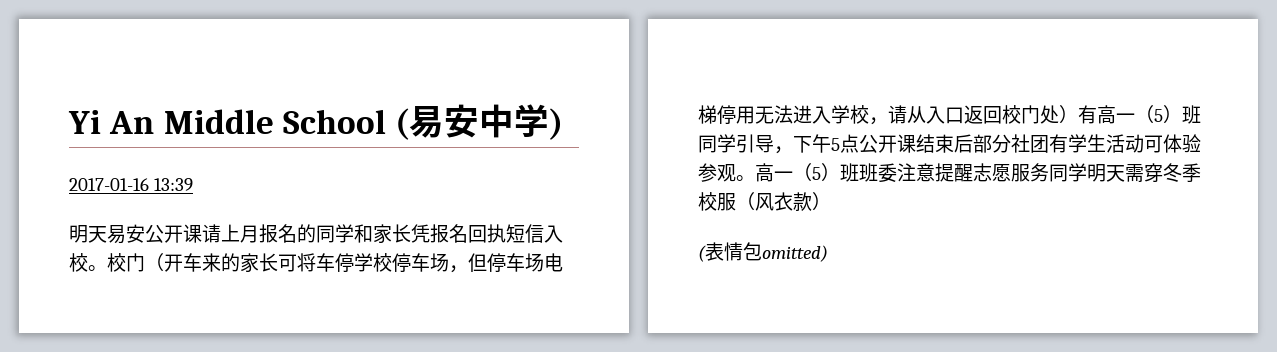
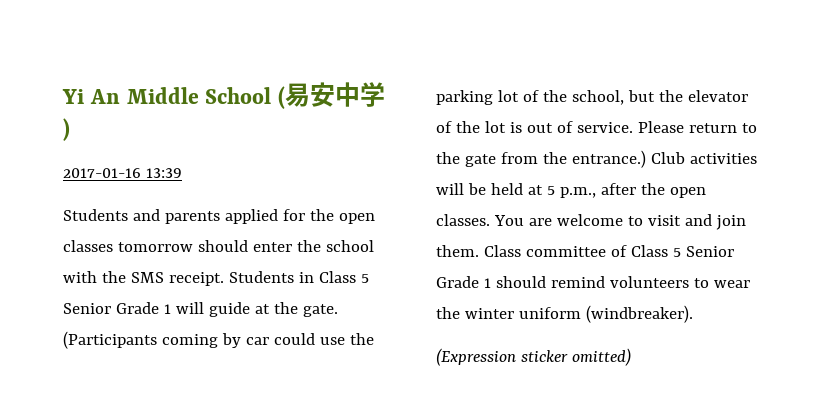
[69,224,563,244] [69,253,563,273] [698,105,1201,125] [698,134,1201,154] [698,163,1201,183] [698,192,831,211] [698,242,762,262] 明天易安公开课请上月报名的同学和家长凭报名回执短信入校。校门（开车来的家长可将车停学校停车场，但停车场电梯停用无法进入学校，请从入口返回校门处）有高一（5）班同学引导，下午5点公开课结束后部分社团有学生活动可体验参观。高一（5）班班委注意提醒志愿服务同学明天需穿冬季校服（风衣款） // (表情包 -> [63,209,375,224] [63,240,374,252] [63,271,369,286] [63,302,338,317] [63,331,374,349] [436,90,748,105] [436,121,757,133] [436,150,757,168] [436,183,706,198] [436,214,746,230] [436,245,734,257] [436,276,750,288] [436,305,693,323] [436,348,568,366] Students and parents applied for the open classes tomorrow should enter the school with the SMS receipt. Students in Class 5 Senior Grade 1 will guide at the gate. (Participants coming by car could use the parking lot of the school, but the elevator of the lot is out of service. Please return to the gate from the entrance.) Club activities will be held at 5 p.m., after the open classes. You are welcome to visit and join them. Class committee of Class 5 Senior Grade 1 should remind volunteers to wear the winter uniform (windbreaker). // (Expression sticker

